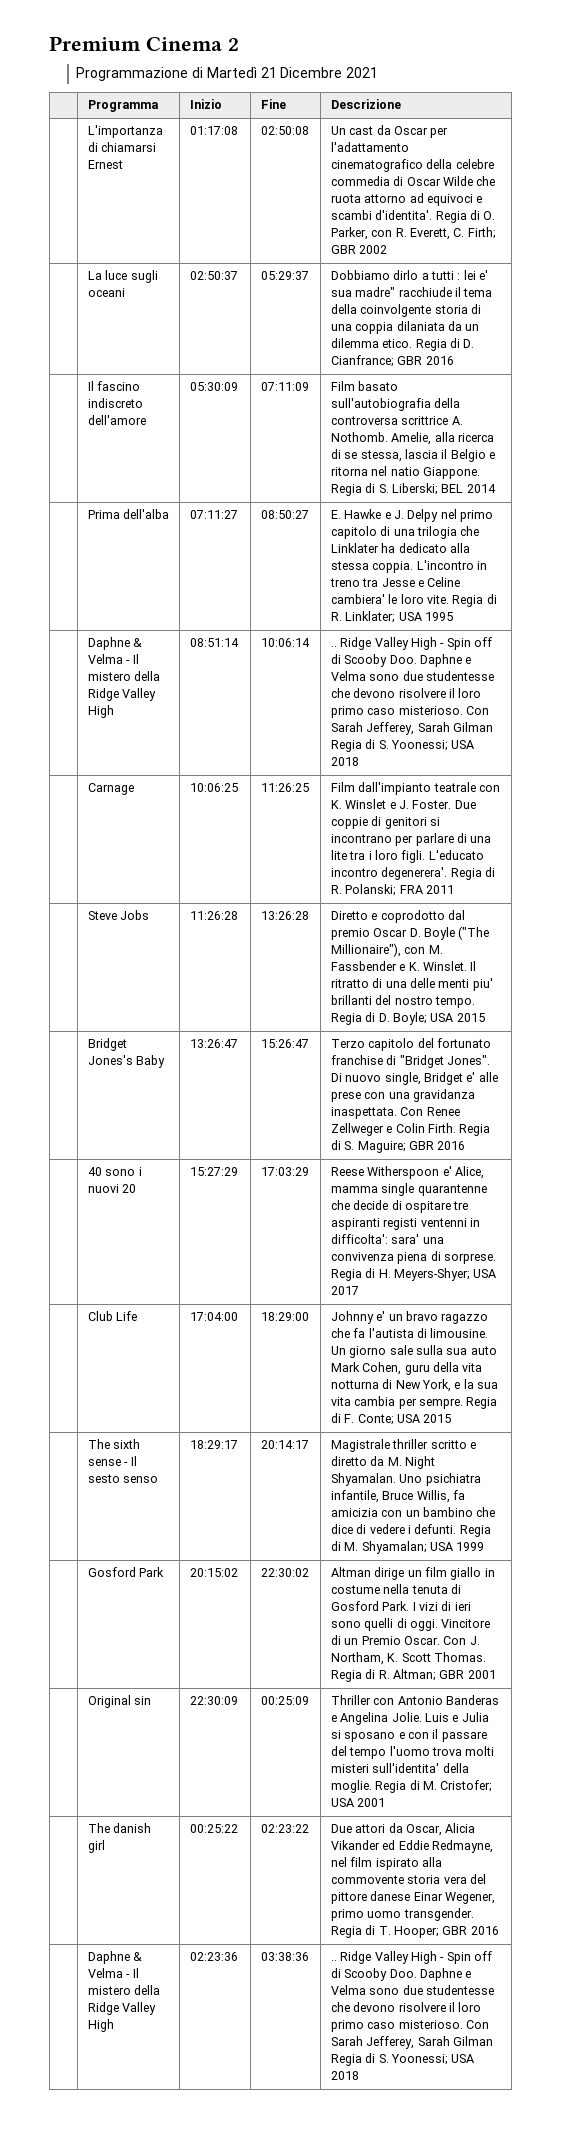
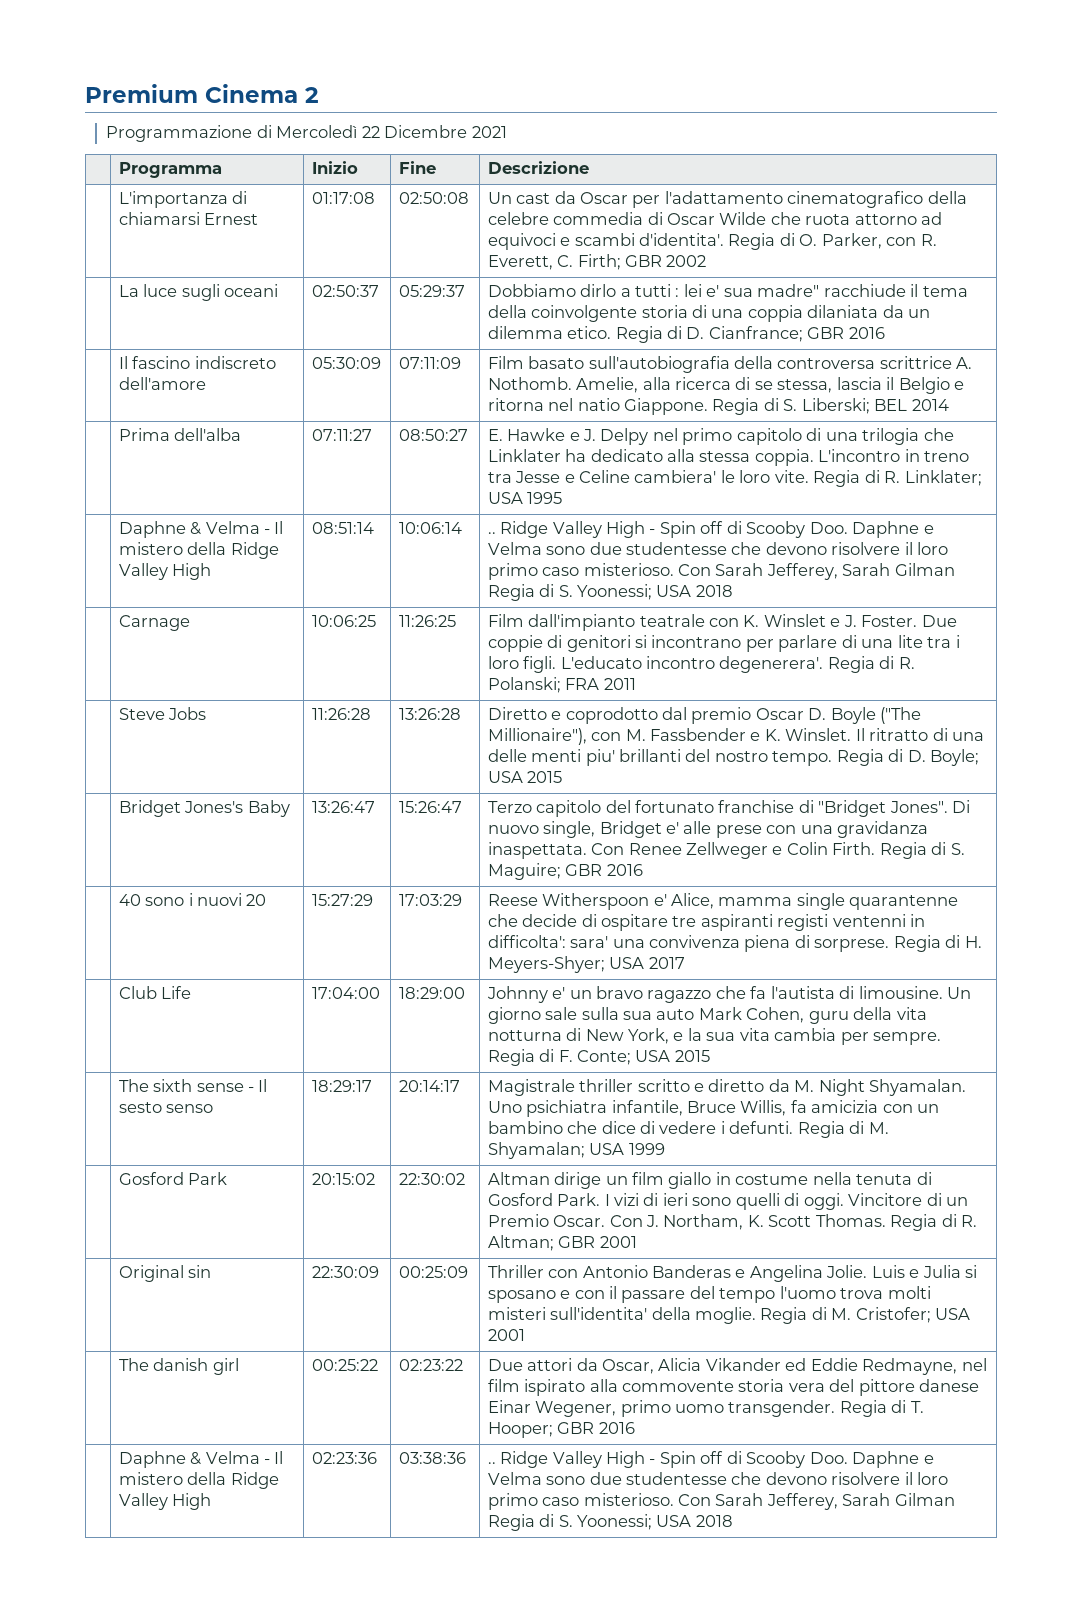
[206,67,277,78] Martedì 21 -> [276,125,380,138] Mercoledì 22

